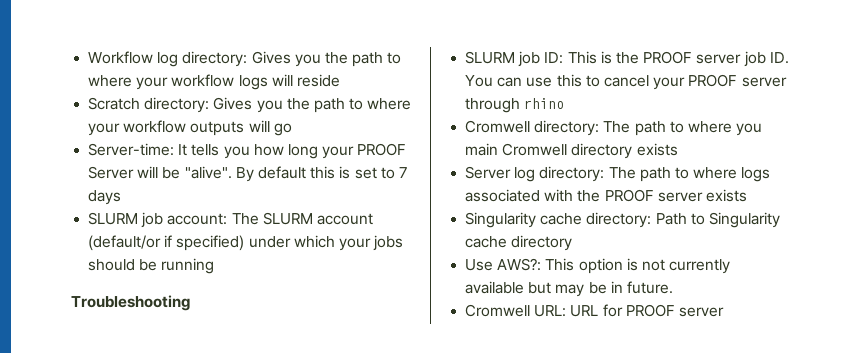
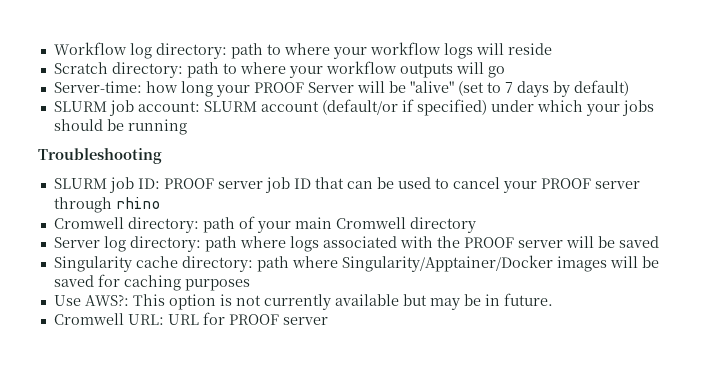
[251,51,348,67] Gives you the -> (227, 51) none
[213,97,310,113] Gives you the -> (183, 70) none
[178,144,250,159] It tells you -> (142, 87) none
[184,166,377,182] "alive". By default this is set -> [409,81,484,96] "alive" (set
(122, 197) none -> [552,80,629,97] by default)
[231,213,259,225] The -> (200, 106) none
[567,51,789,67] [465,74,582,87] This is the PROOF server job ID. You can use this -> [163,177,431,193] PROOF server job ID that can be used
[603,121,763,136] The path to where you -> [202,216,291,233] path of your
[636,143,678,156] exists -> (476, 225) none
[608,167,689,182] The path to -> [204,236,237,252] path
[705,189,747,202] exists -> [565,236,659,248] will be saved
[655,212,780,228] [465,235,573,251] Path to Singularity cache directory -> [256,255,659,272] [53,274,250,291] path where Singularity/Apptainer/Docker images will be saved for caching purposes

